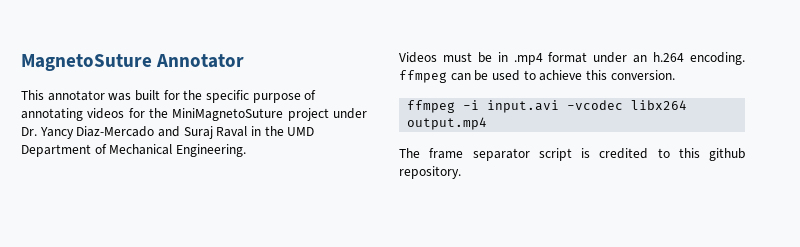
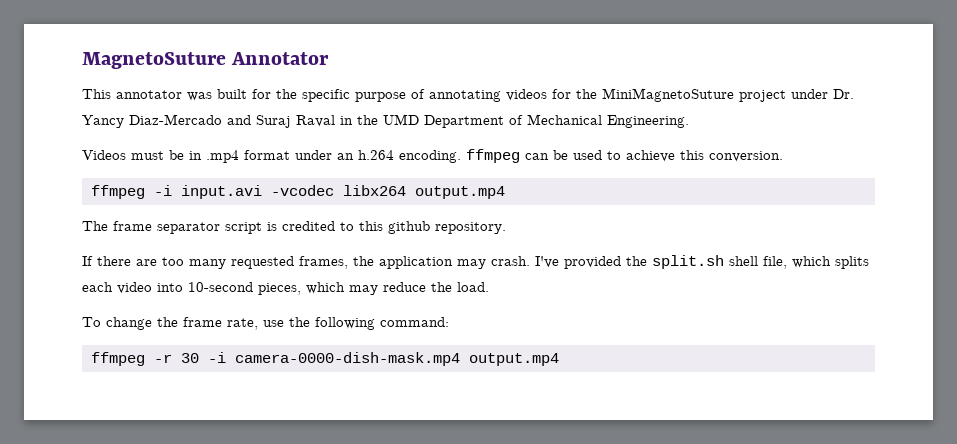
(461, 172) none -> [82,255,869,269] [82,282,489,295] [82,317,449,330] [91,352,559,366] // If there are too many requested frames, the application may crash. I've provided the split.sh shell file, which splits each video into 10-second pieces, which may reduce the load. // To change the frame rate, use the following command: // ffmpeg -r 30 -i camera-0000-dish-mask.mp4 output.mp4

